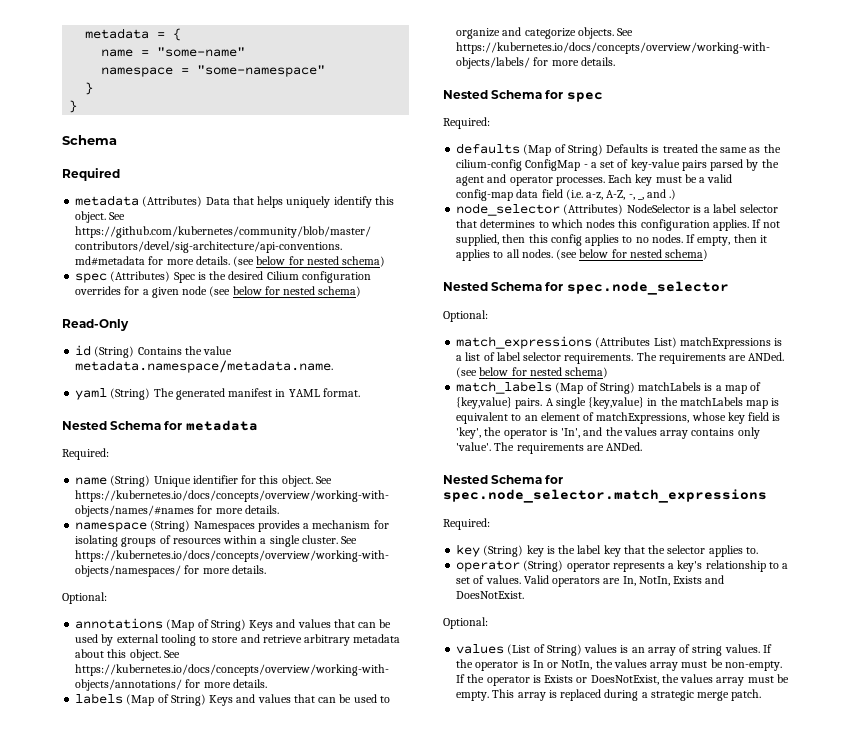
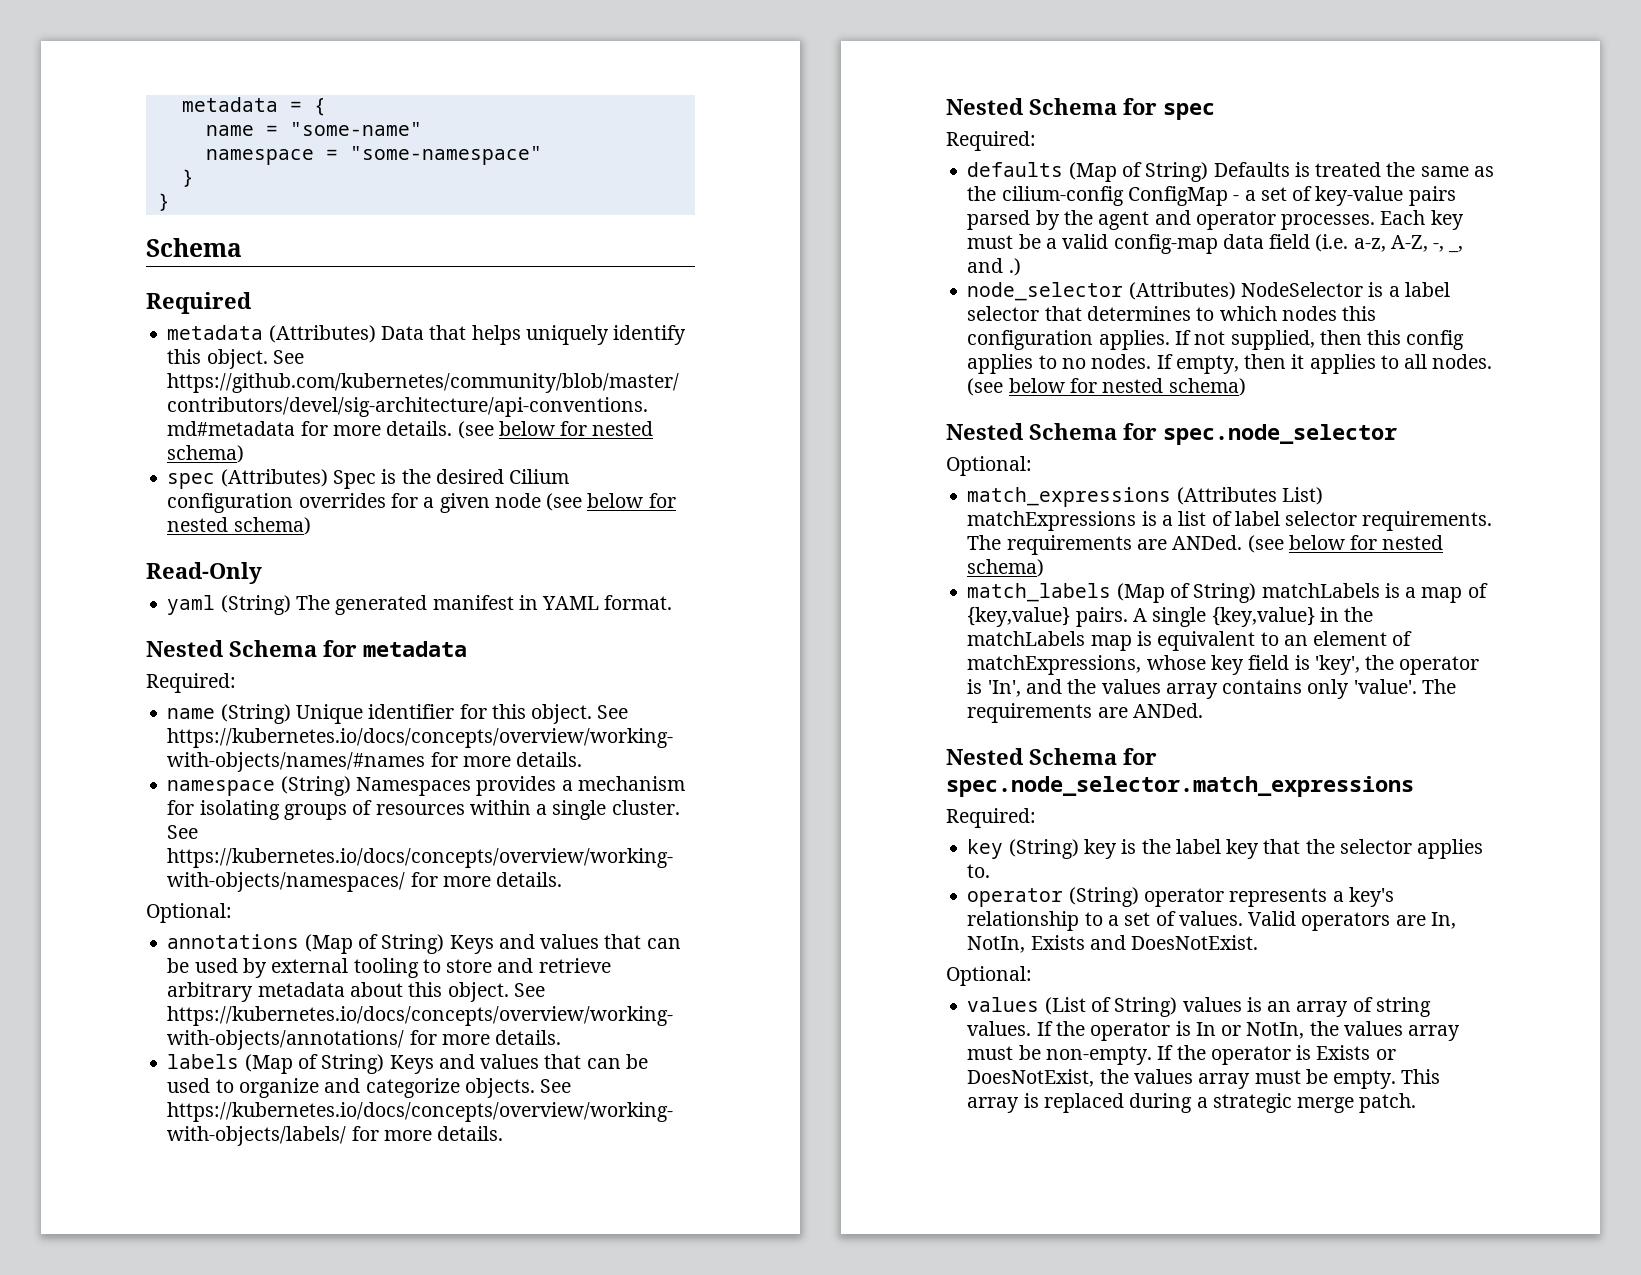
[75,345,233,358] [75,360,334,373] // id (String) Contains the value metadata.namespace/metadata.name. -> (262, 573) none

